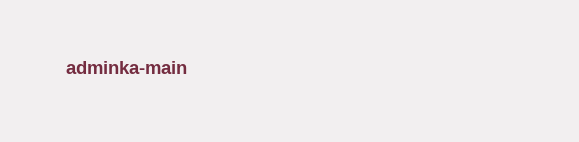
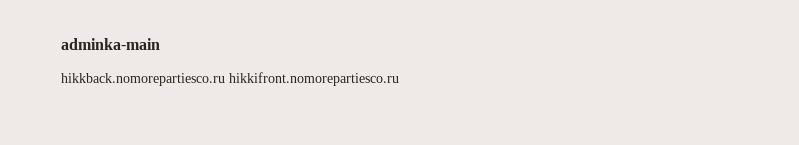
(187, 67) none -> [61,72,399,86] // hikkback.nomorepartiesco.ru hikkifront.nomorepartiesco.ru

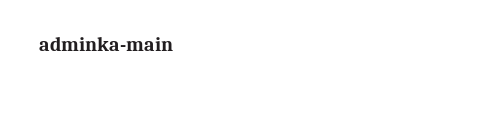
[61,72,399,86] // hikkback.nomorepartiesco.ru hikkifront.nomorepartiesco.ru -> (173, 43) none

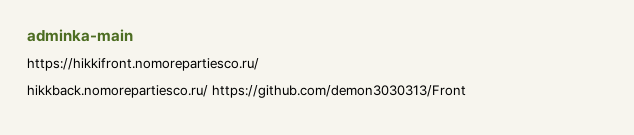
(173, 43) none -> [27,58,259,71] [27,85,466,98] // https://hikkifront.nomorepartiesco.ru/ // hikkback.nomorepartiesco.ru/ https://github.com/demon3030313/Front

